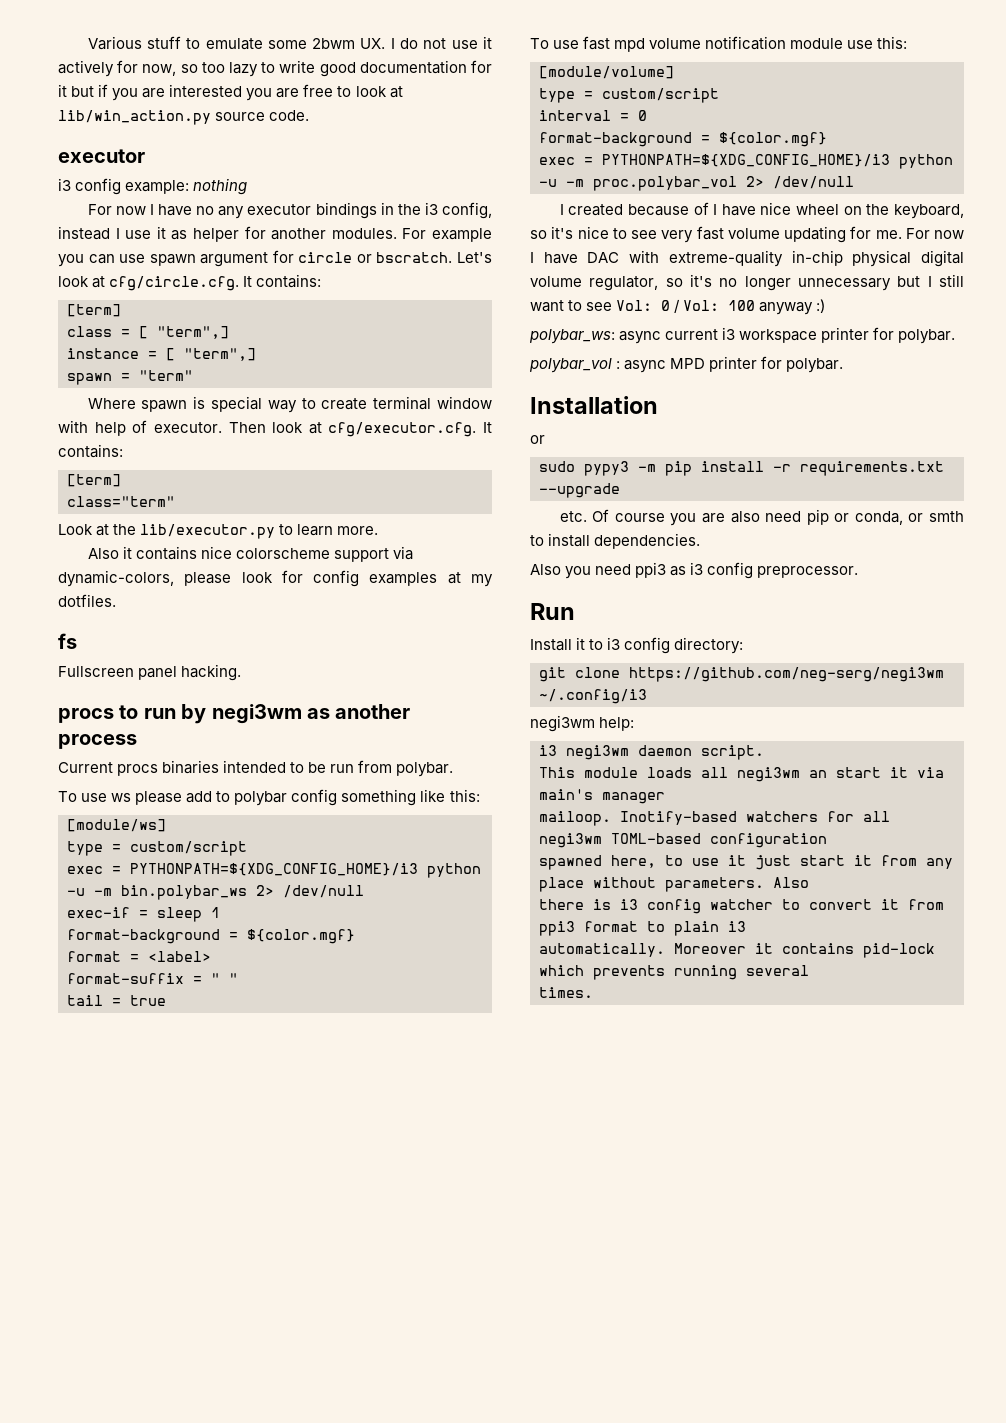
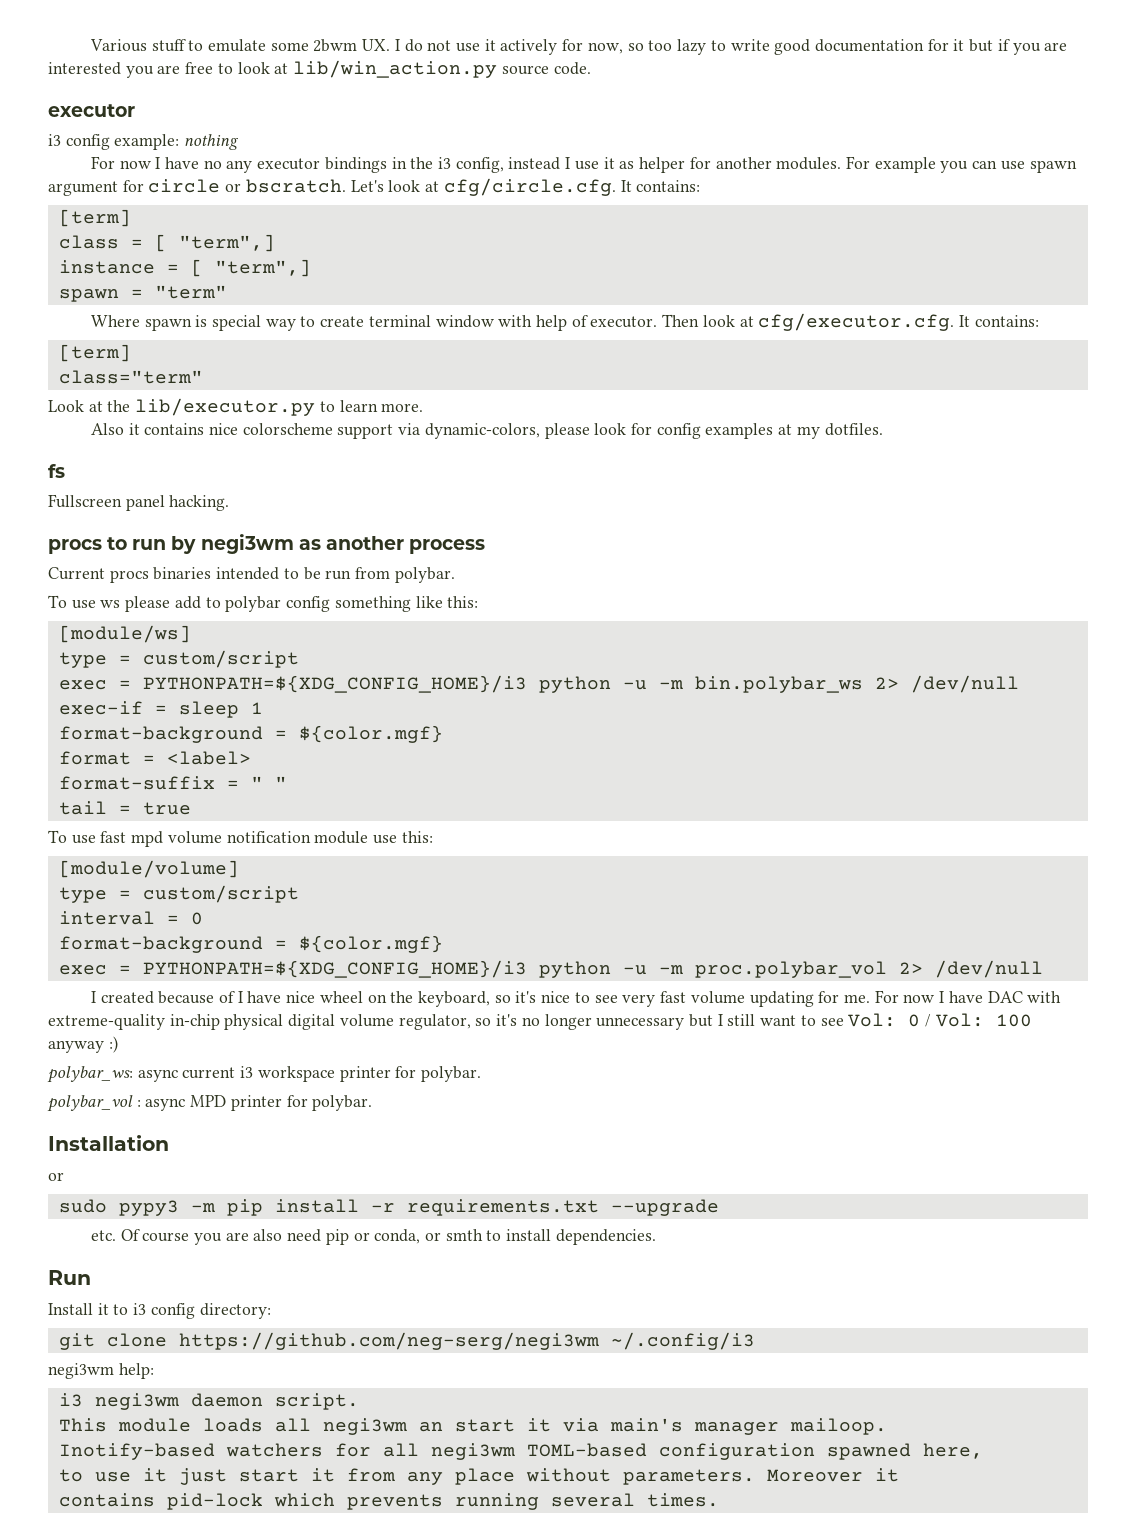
[530,562,859,579] // Also you need ppi3 as i3 config preprocessor. -> (656, 1237) none
[539,811,611,826] // mailoop. -> [789,1418,887,1435] mailoop. //
(827, 840) // -> (815, 1451) none
(656, 861) none -> (983, 1451) //
[773,877,809,888] [539,899,944,914] [539,921,746,936] [539,943,665,957] Also // there is i3 config watcher to convert it from ppi3 format to plain i3 // automatically. -> (755, 1477) none
(773, 948) none -> (899, 1475) //
(809, 970) // -> (635, 1500) none

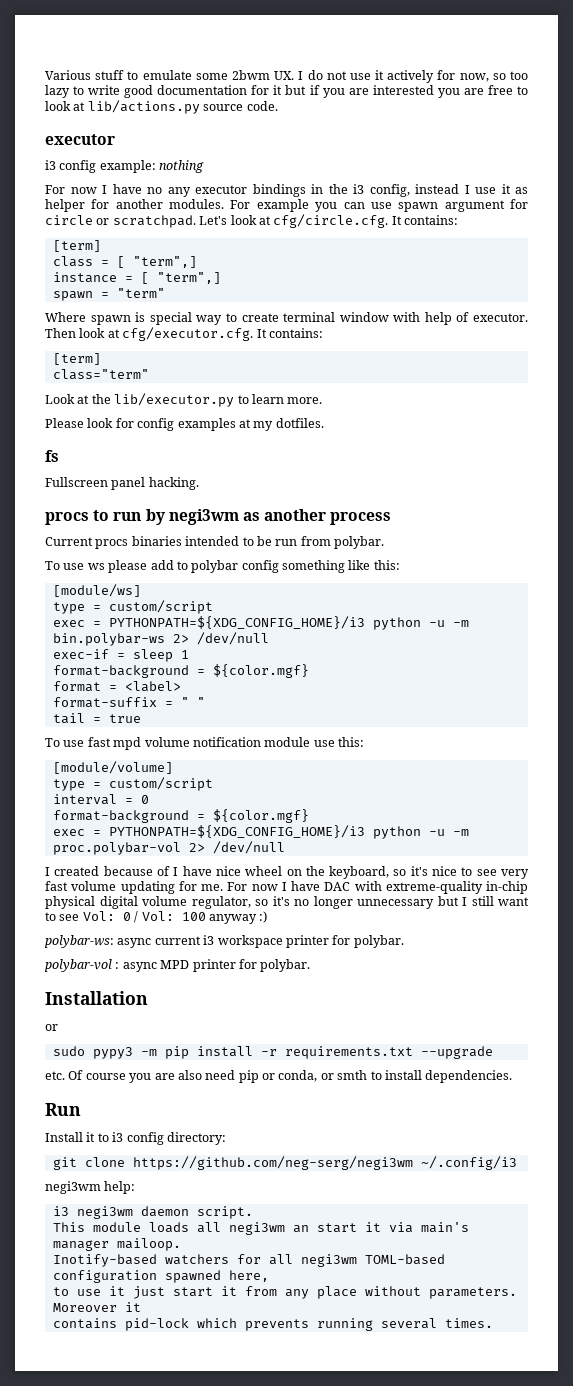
[293,60,498,78] lib/win_action.py -> [87,100,200,114] lib/actions.py
[245,179,346,193] bscratch. -> [112,215,196,228] scratchpad.
[90,423,590,439] Also it contains nice colorscheme support via dynamic-colors, please -> [45,418,84,428] Please
[694,676,863,693] bin.polybar_ws -> [52,633,165,646] bin.polybar-ws
[694,961,887,978] proc.polybar_vol -> [52,842,181,855] proc.polybar-vol
[47,1066,133,1083] polybar_ws: -> [44,935,114,948] polybar-ws:
[47,1095,133,1112] polybar_vol -> [44,959,112,972] polybar-vol

